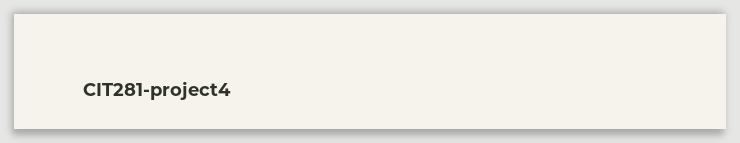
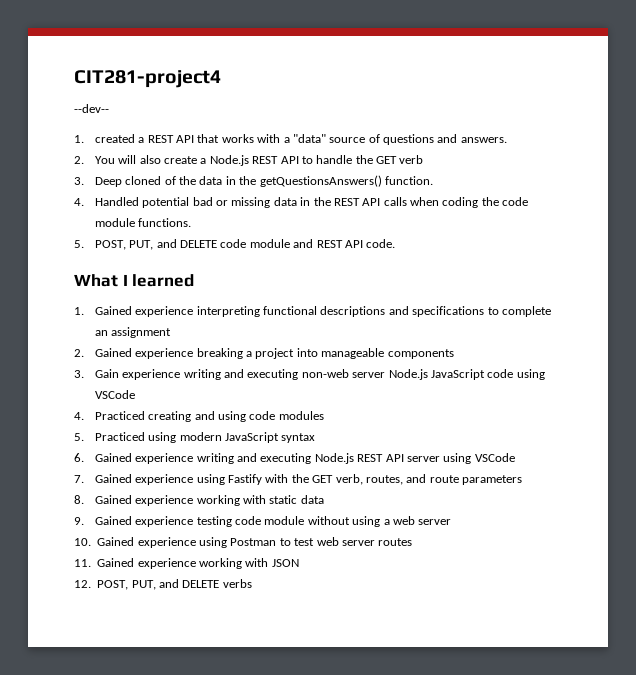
(231, 90) none -> [74,104,109,113] [74,134,507,145] [74,155,424,166] [74,175,433,187] [74,197,529,208] [94,218,192,227] [74,239,396,250] [74,274,195,287] [74,306,551,317] [94,327,172,338] [74,348,454,359] [74,369,545,380] [94,390,135,399] [74,411,324,422] [74,432,316,443] [74,453,515,464] [74,474,523,485] [74,495,324,506] [74,516,452,527] [74,537,413,548] [74,558,299,569] [74,579,252,590] // --dev-- // 1. created a REST API that works with a "data" source of questions and answers. // 2. You will also create a Node.js REST API to handle the GET verb // 3. Deep cloned of the data in the getQuestionsAnswers() function. // 4. Handled potential bad or missing data in the REST API calls when coding the code module functions. // 5. POST, PUT, and DELETE code module and REST API code. // What I learned // 1. Gained experience interpreting functional descriptions and specifications to complete an assignment // 2. Gained experience breaking a project into manageable components // 3. Gain experience writing and executing non-web server Node.js JavaScript code using VSCode // 4. Practiced creating and using code modules // 5. Practiced using modern JavaScript syntax // 6. Gained experience writing and executing Node.js REST API server using VSCode // 7. Gained experience using Fastify with the GET verb, routes, and route parameters // 8. Gained experience working with static data // 9. Gained experience testing code module without using a web server // 10. Gained experience using Postman to test web server routes // 11. Gained experience working with JSON // 12. POST, PUT, and DELETE verbs

